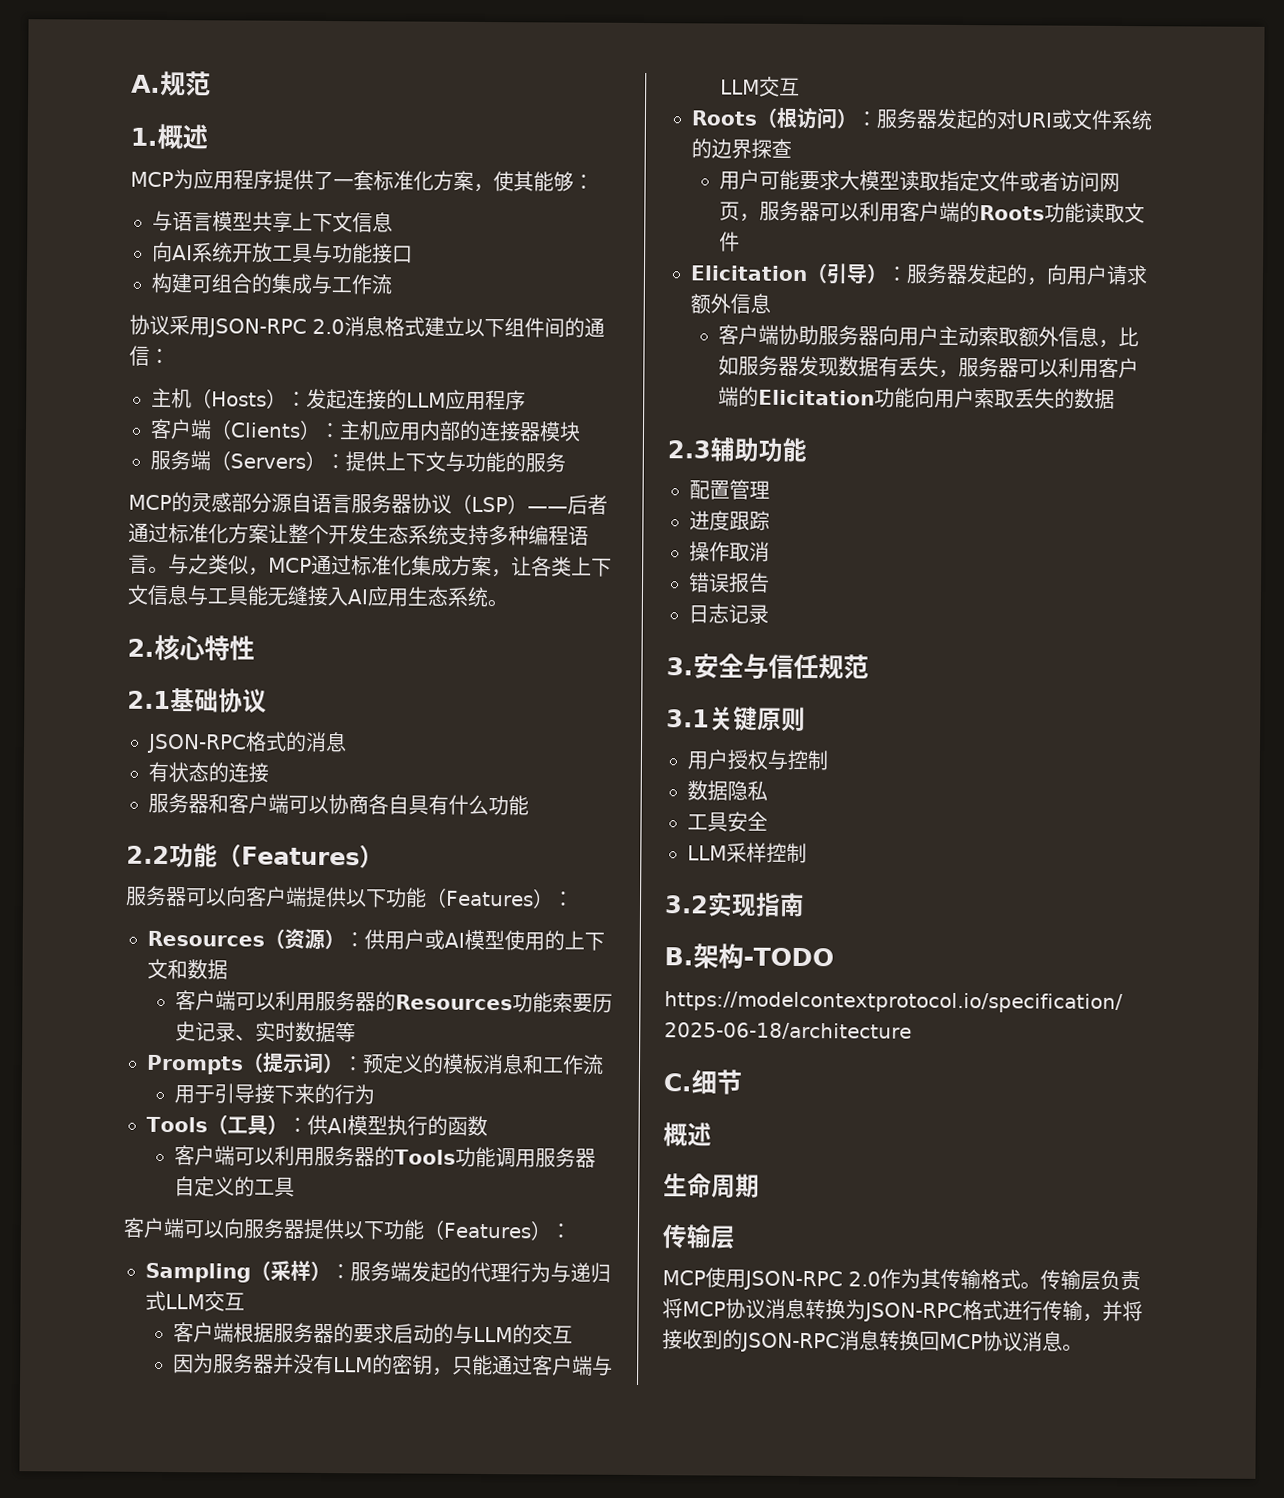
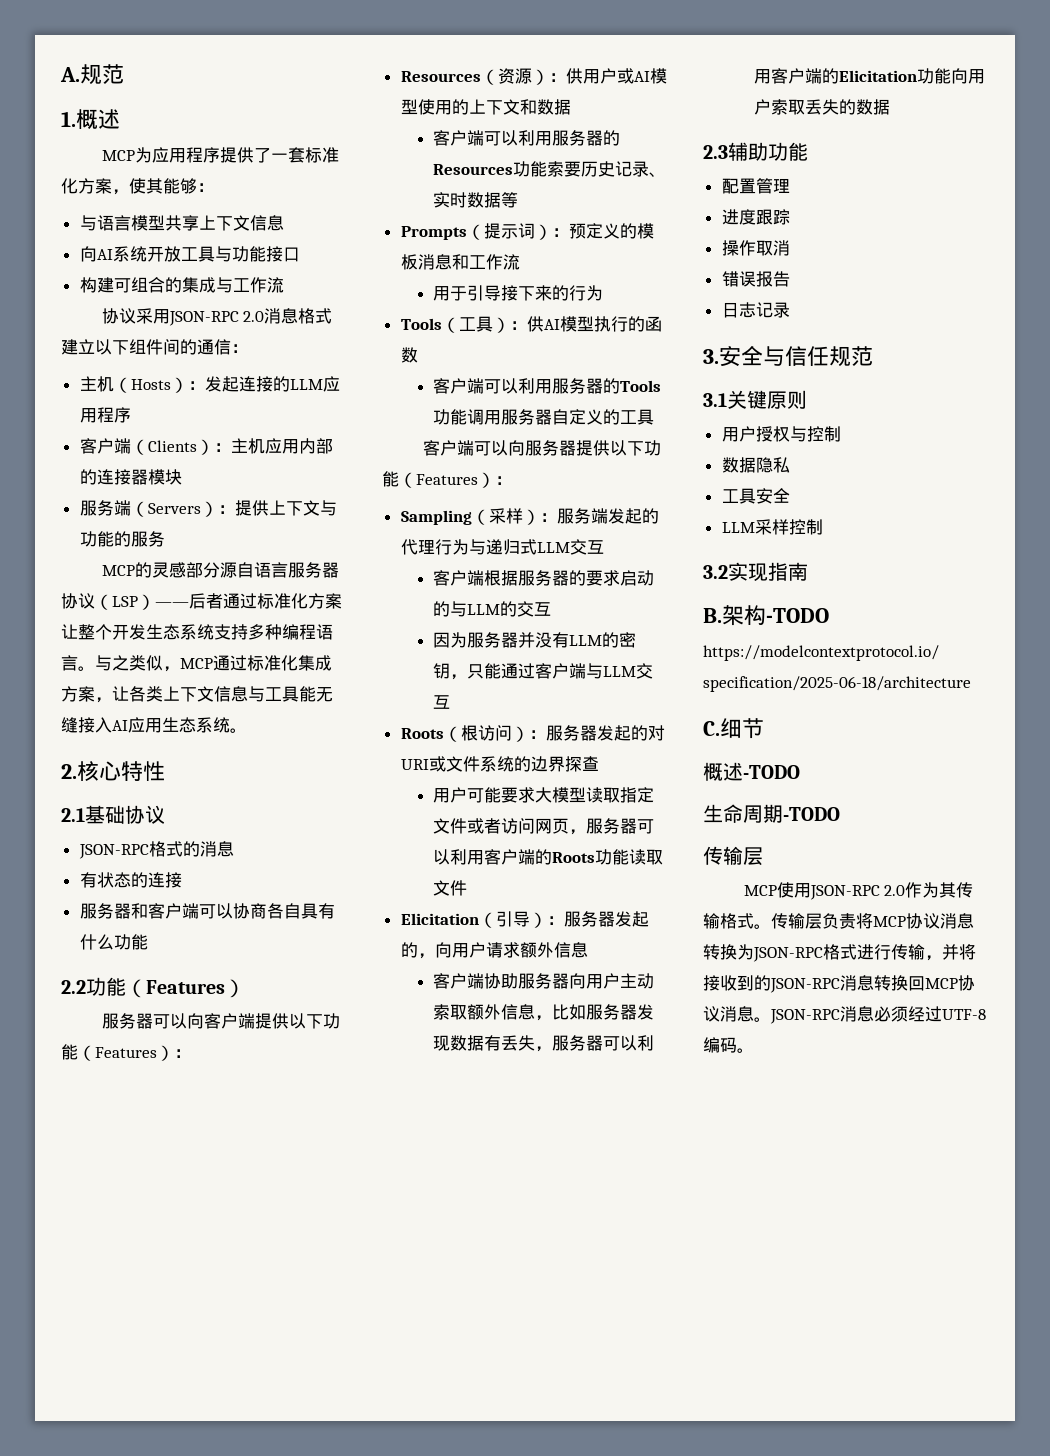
(712, 1134) none -> [743,765,800,779] -TODO
(760, 1185) none -> [783,807,840,821] -TODO
(1083, 1347) none -> [770,1006,986,1024] [703,1037,754,1053] JSON-RPC消息必须经过UTF-8编码。

